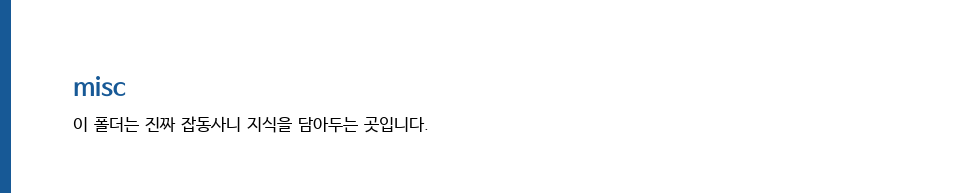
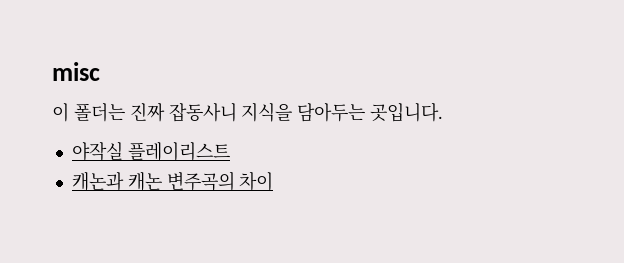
(429, 125) none -> [71,142,230,161] [71,171,274,191] // 야작실 플레이리스트 // 캐논과 캐논 변주곡의 차이

